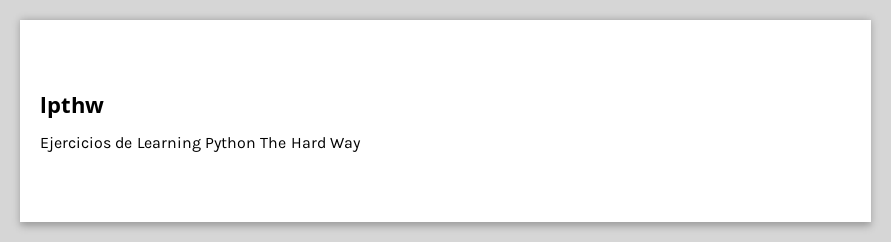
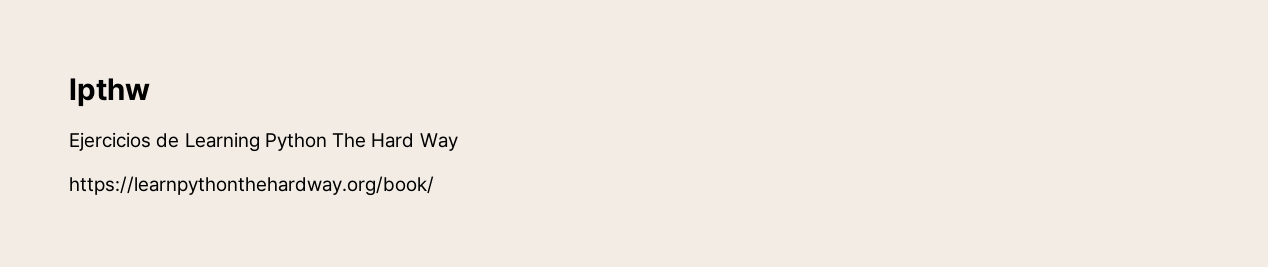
(361, 144) none -> [69,176,434,196] // https://learnpythonthehardway.org/book/

